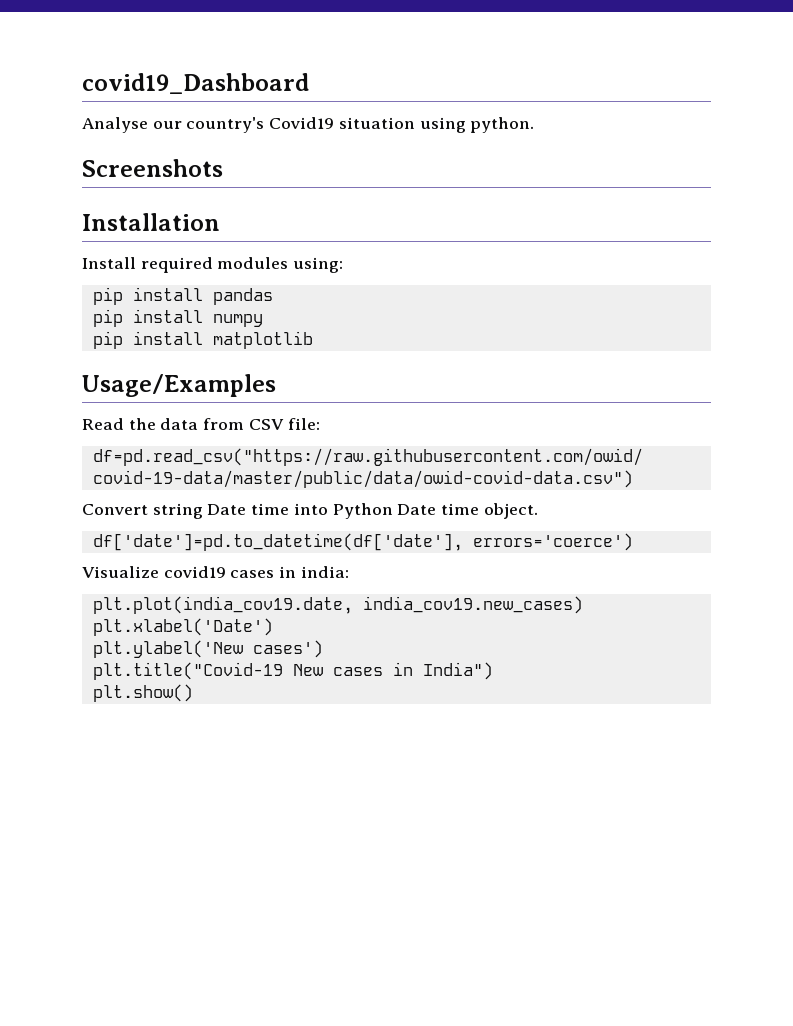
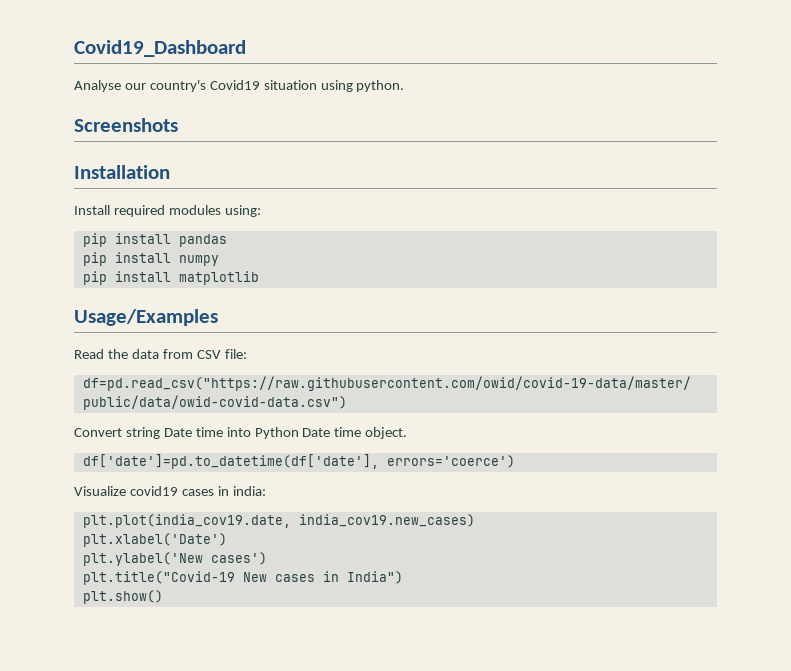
[82,73,309,94] covid19_Dashboard -> [74,40,246,57] Covid19_Dashboard

